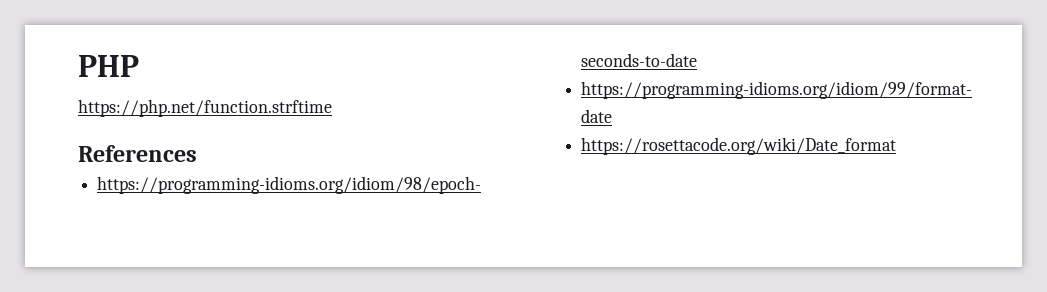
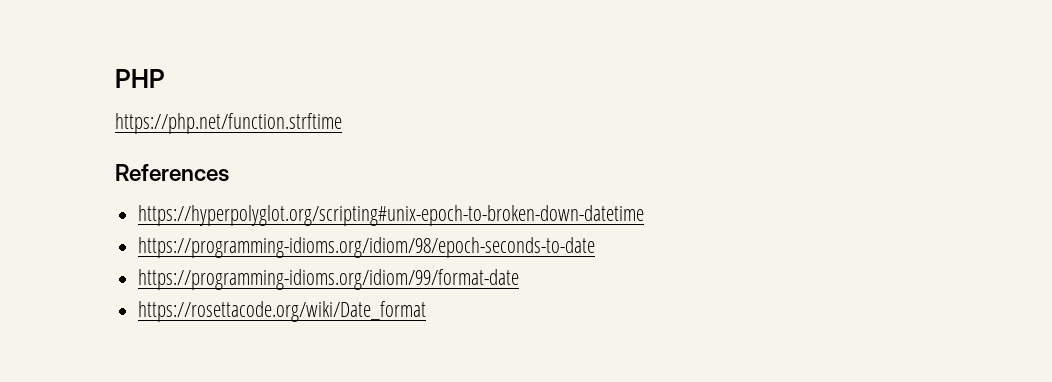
(197, 153) none -> [138,205,645,226] // https://hyperpolyglot.org/scripting#unix-epoch-to-broken-down-datetime

